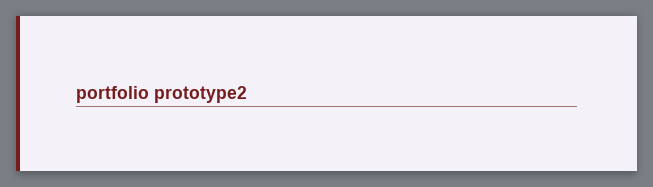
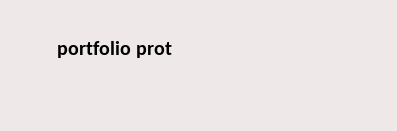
[154,86,247,103] prototype2 -> [136,42,173,58] prot

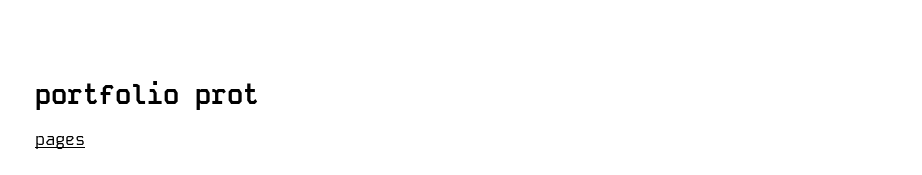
(173, 50) none -> [35,136,85,149] // pages

